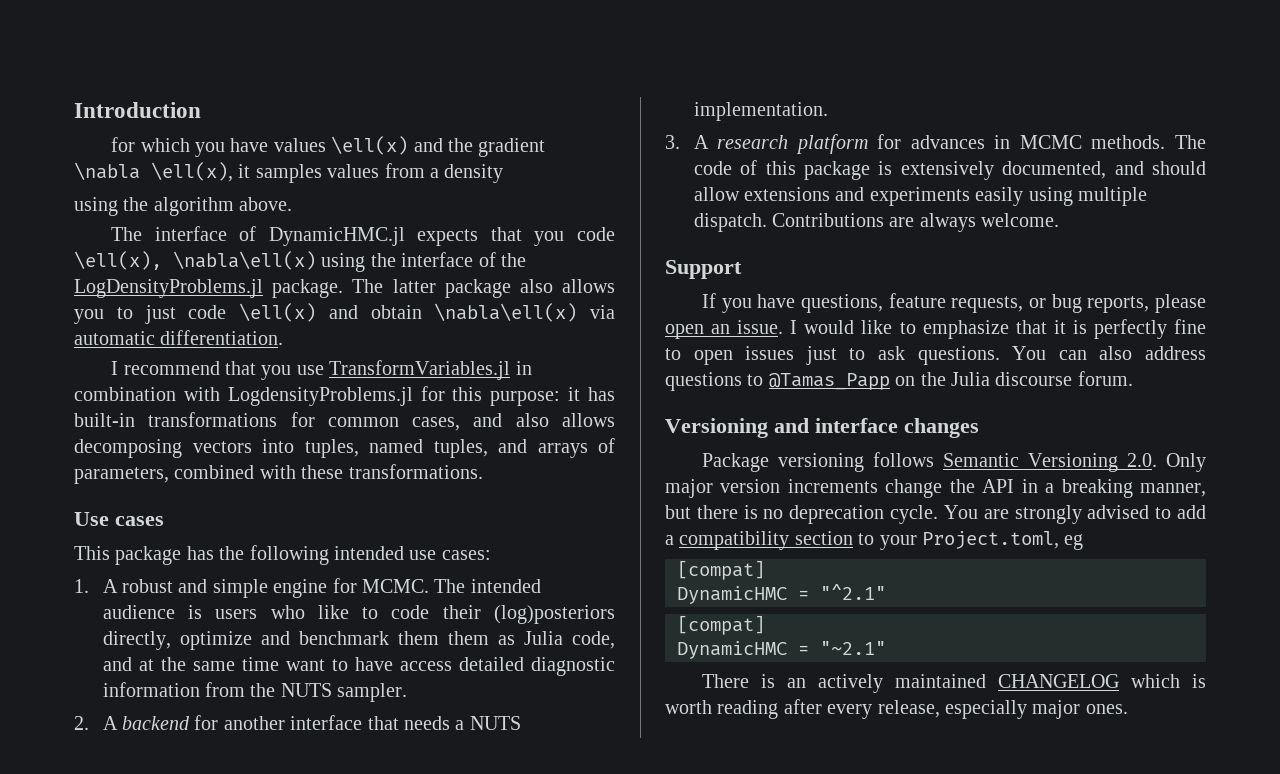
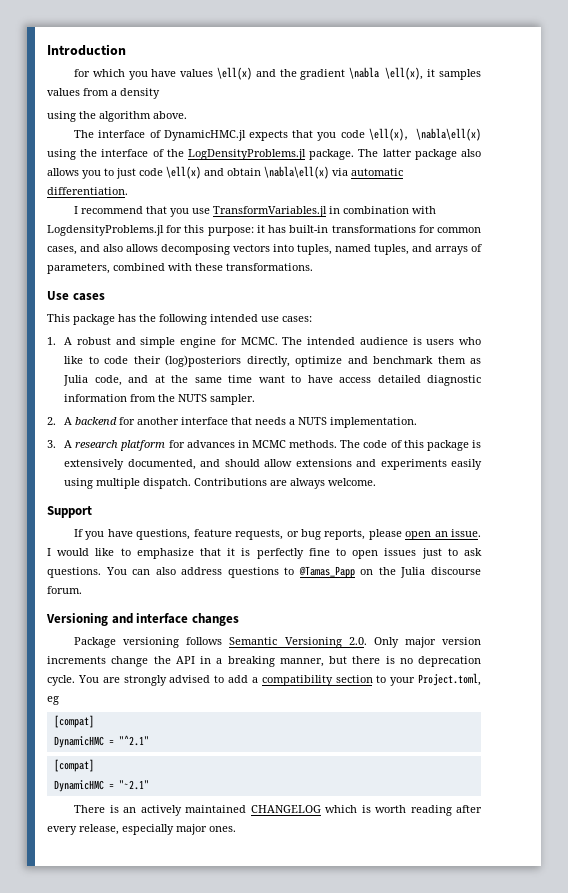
[447,631,489,645] them -> (466, 360) none

